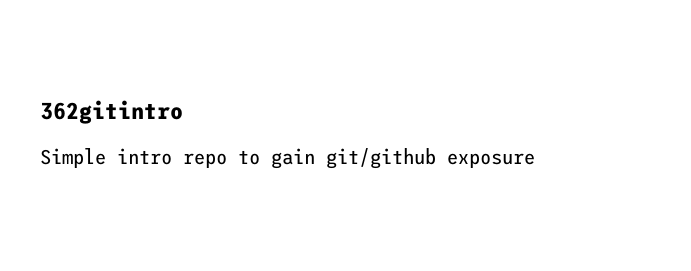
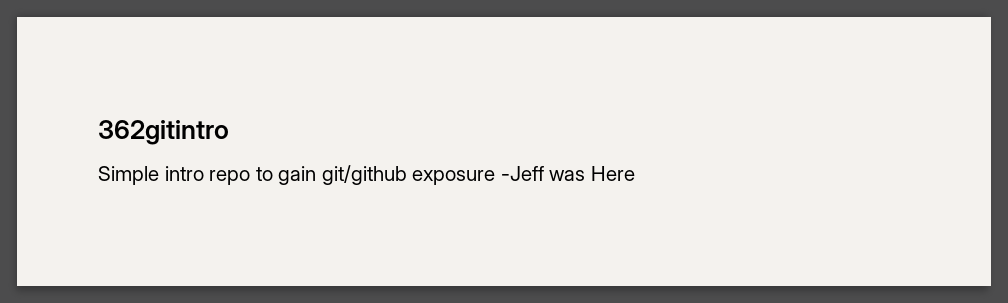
(535, 160) none -> [500,166,635,181] -Jeff was Here

